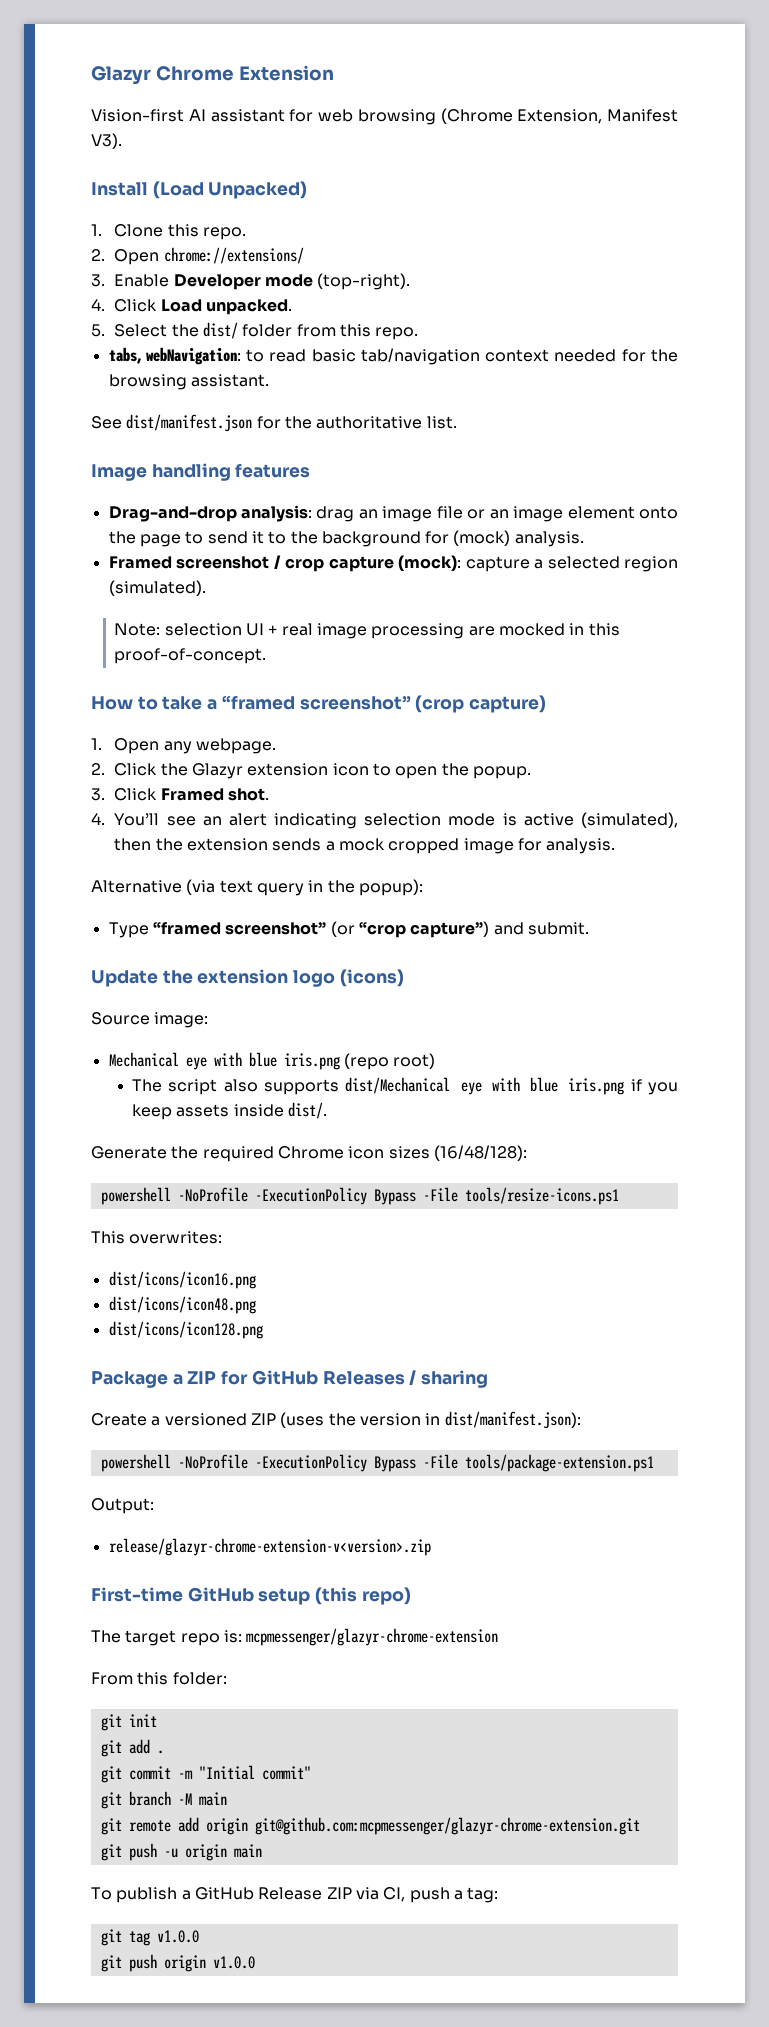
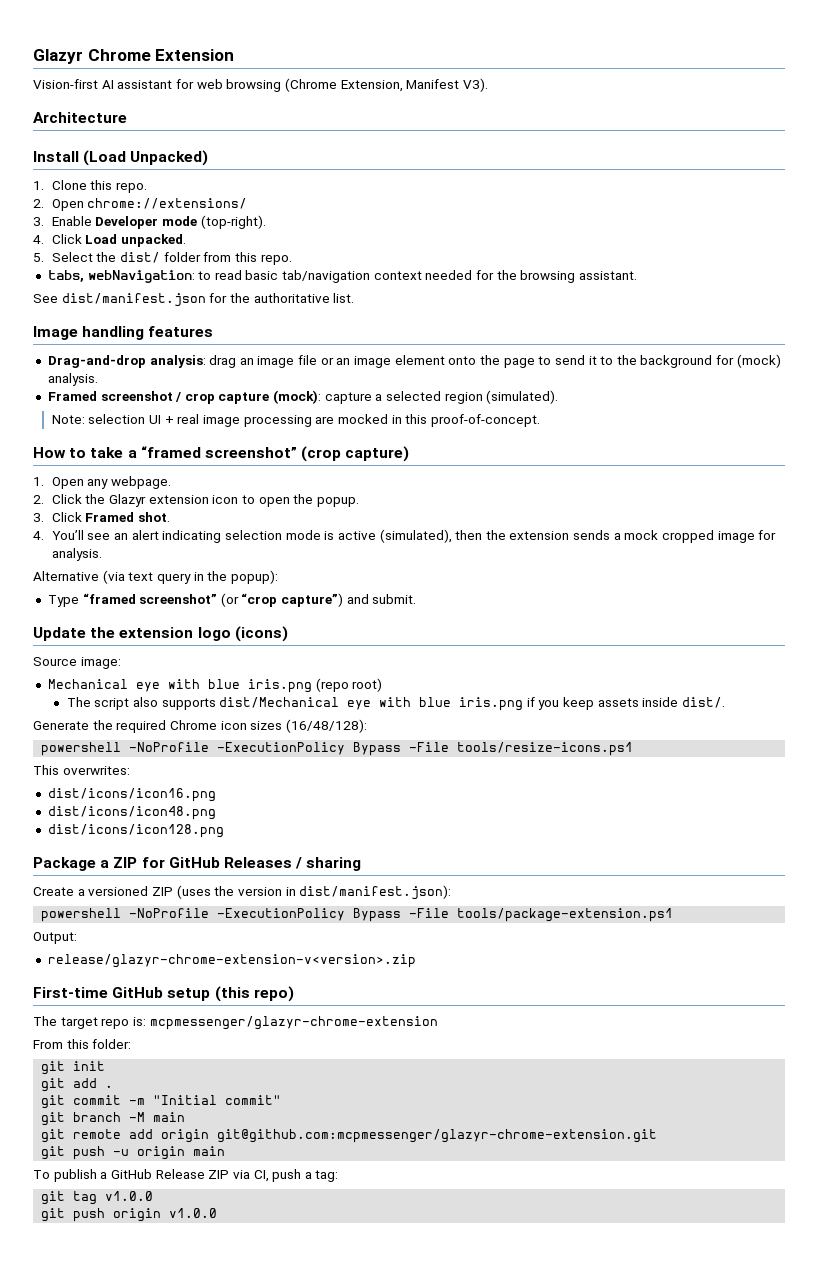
(122, 141) none -> [33,112,127,123] // Architecture

